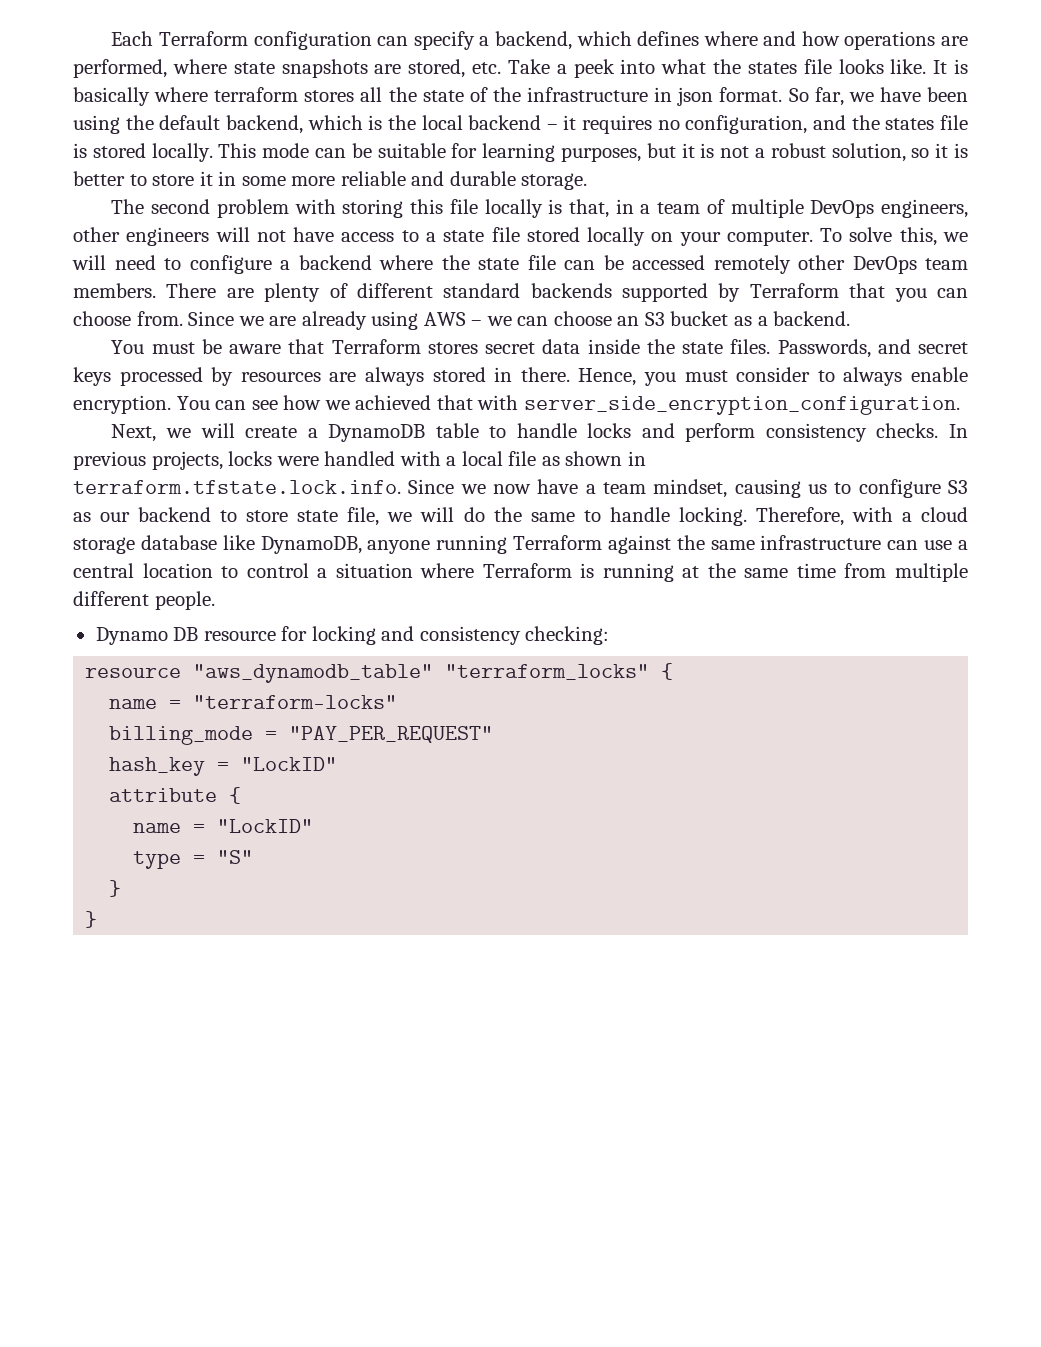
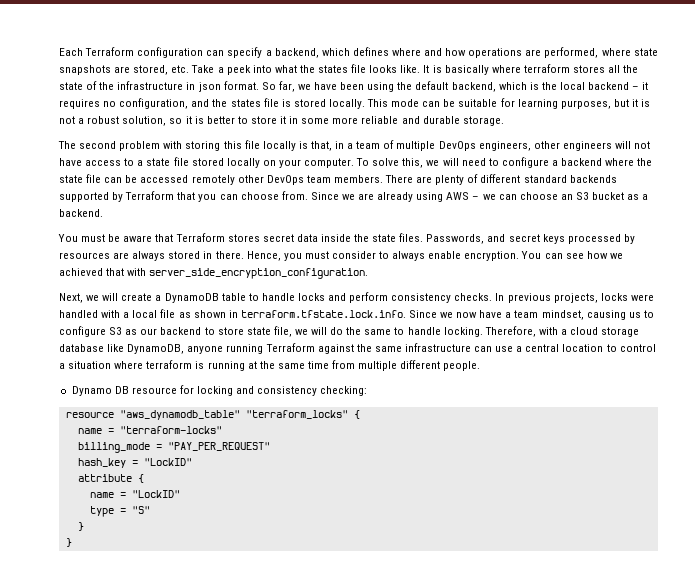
[482,563,572,578] Terraform -> [146,360,193,369] terraform

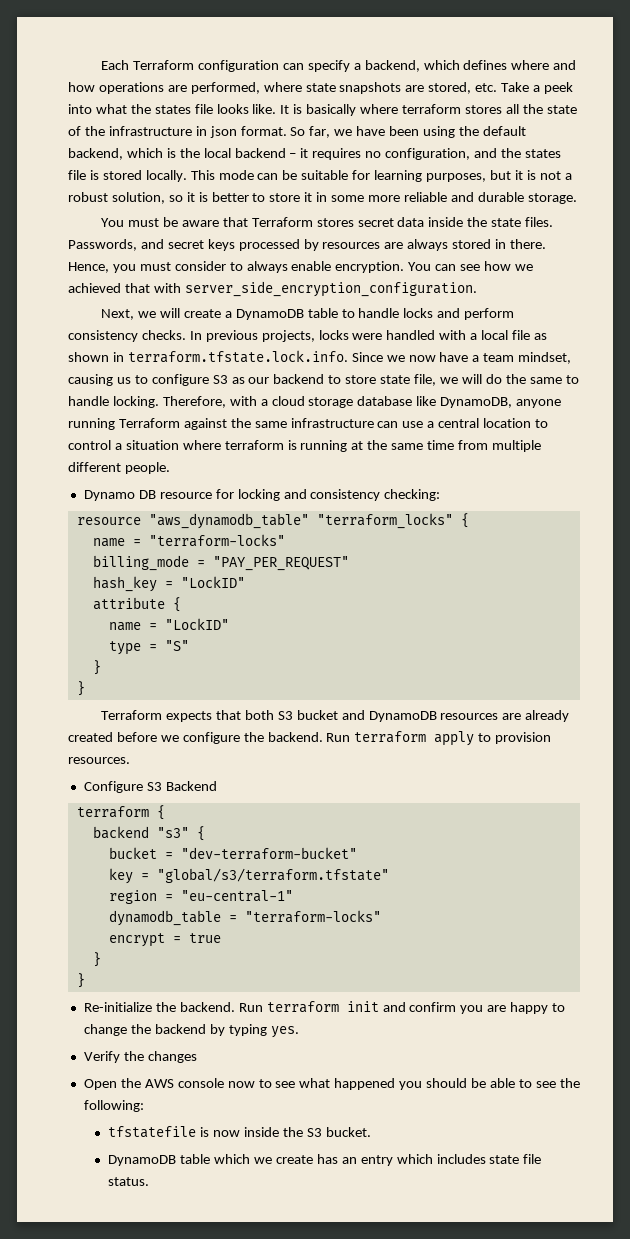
[58,140,651,151] [59,157,653,168] [59,174,617,185] [59,191,649,202] [59,209,103,217] // The second problem with storing this file locally is that, in a team of multiple DevOps engineers, other engineers will not have access to a state file stored locally on your computer. To solve this, we will need to configure a backend where the state file can be accessed remotely other DevOps team members. There are plenty of different standard backends supported by Terraform that you can choose from. Since we are already using AWS – we can choose an S3 bucket as a backend. -> (577, 198) none
(72, 542) none -> [101,710,570,722] [68,731,552,746] [68,757,130,764] [83,781,217,793] [76,805,165,820] [92,826,205,841] [108,847,357,860] [108,868,389,884] [108,890,293,904] [108,910,381,926] [108,933,221,947] [92,952,101,967] [76,973,85,988] [83,1001,566,1014] [83,1024,299,1038] [83,1051,197,1063] [83,1078,580,1090] [83,1100,144,1112] [108,1126,371,1138] [108,1154,542,1166] [108,1177,150,1186] // Terraform expects that both S3 bucket and DynamoDB resources are already created before we configure the backend. Run terraform apply to provision resources. // Configure S3 Backend // terraform { // backend "s3" { // bucket = "dev-terraform-bucket" // key = "global/s3/terraform.tfstate" // region = "eu-central-1" // dynamodb_table = "terraform-locks" // encrypt = true // } // } // Re-initialize the backend. Run terraform init and confirm you are happy to change the backend by typing yes. // Verify the changes // Open the AWS console now to see what happened you should be able to see the following: // tfstatefile is now inside the S3 bucket. // DynamoDB table which we create has an entry which includes state file status.

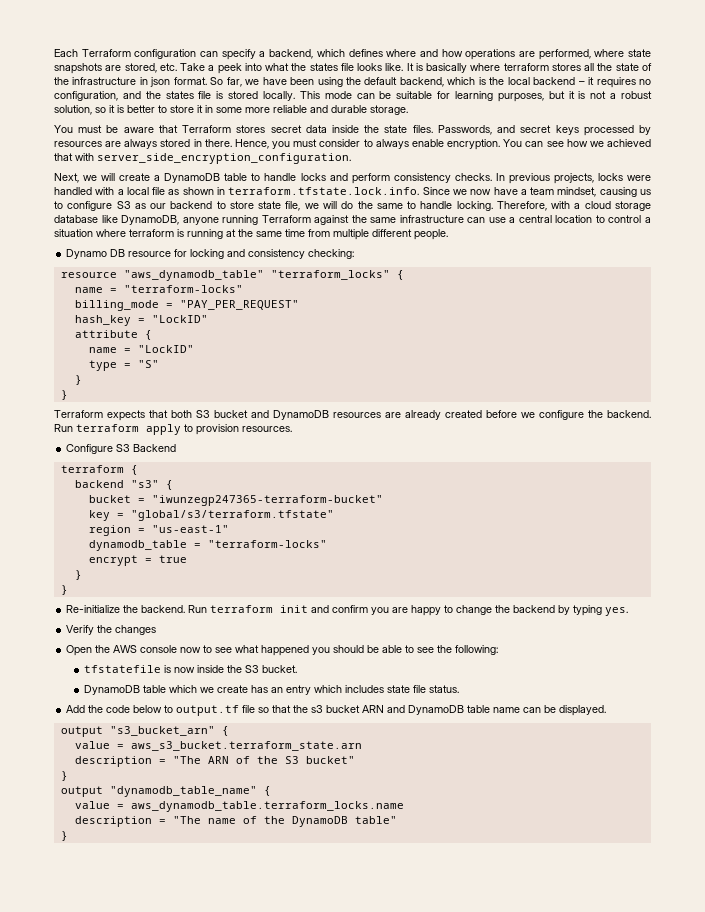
[180,847,357,860] "dev-terraform-bucket" -> [151,495,383,506] "iwunzegp247365-terraform-bucket"
[180,890,293,902] "eu-central-1" -> [151,525,229,533] "us-east-1"
(150, 1181) none -> [66,705,607,716] [60,726,229,737] [74,741,362,751] [74,756,355,767] [60,771,68,781] [60,786,271,797] [74,801,404,812] [74,816,397,827] [60,831,68,841] // Add the code below to output.tf file so that the s3 bucket ARN and DynamoDB table name can be displayed. // output "s3_bucket_arn" { // value = aws_s3_bucket.terraform_state.arn // description = "The ARN of the S3 bucket" // } // output "dynamodb_table_name" { // value = aws_dynamodb_table.terraform_locks.name // description = "The name of the DynamoDB table" // }

